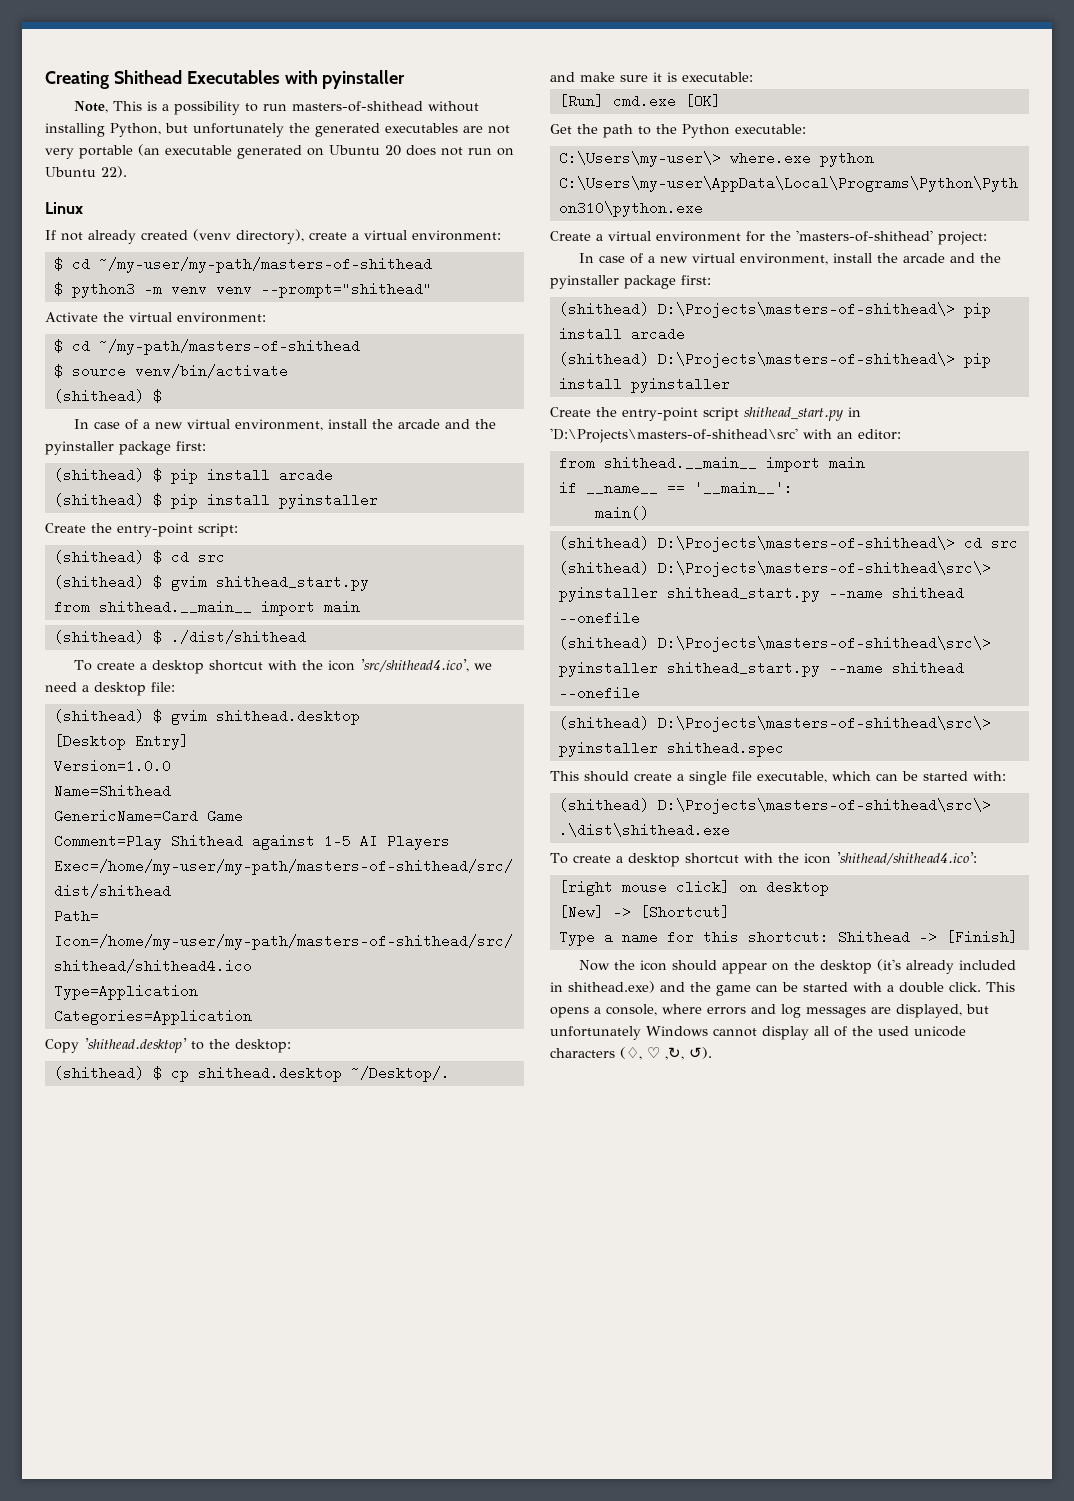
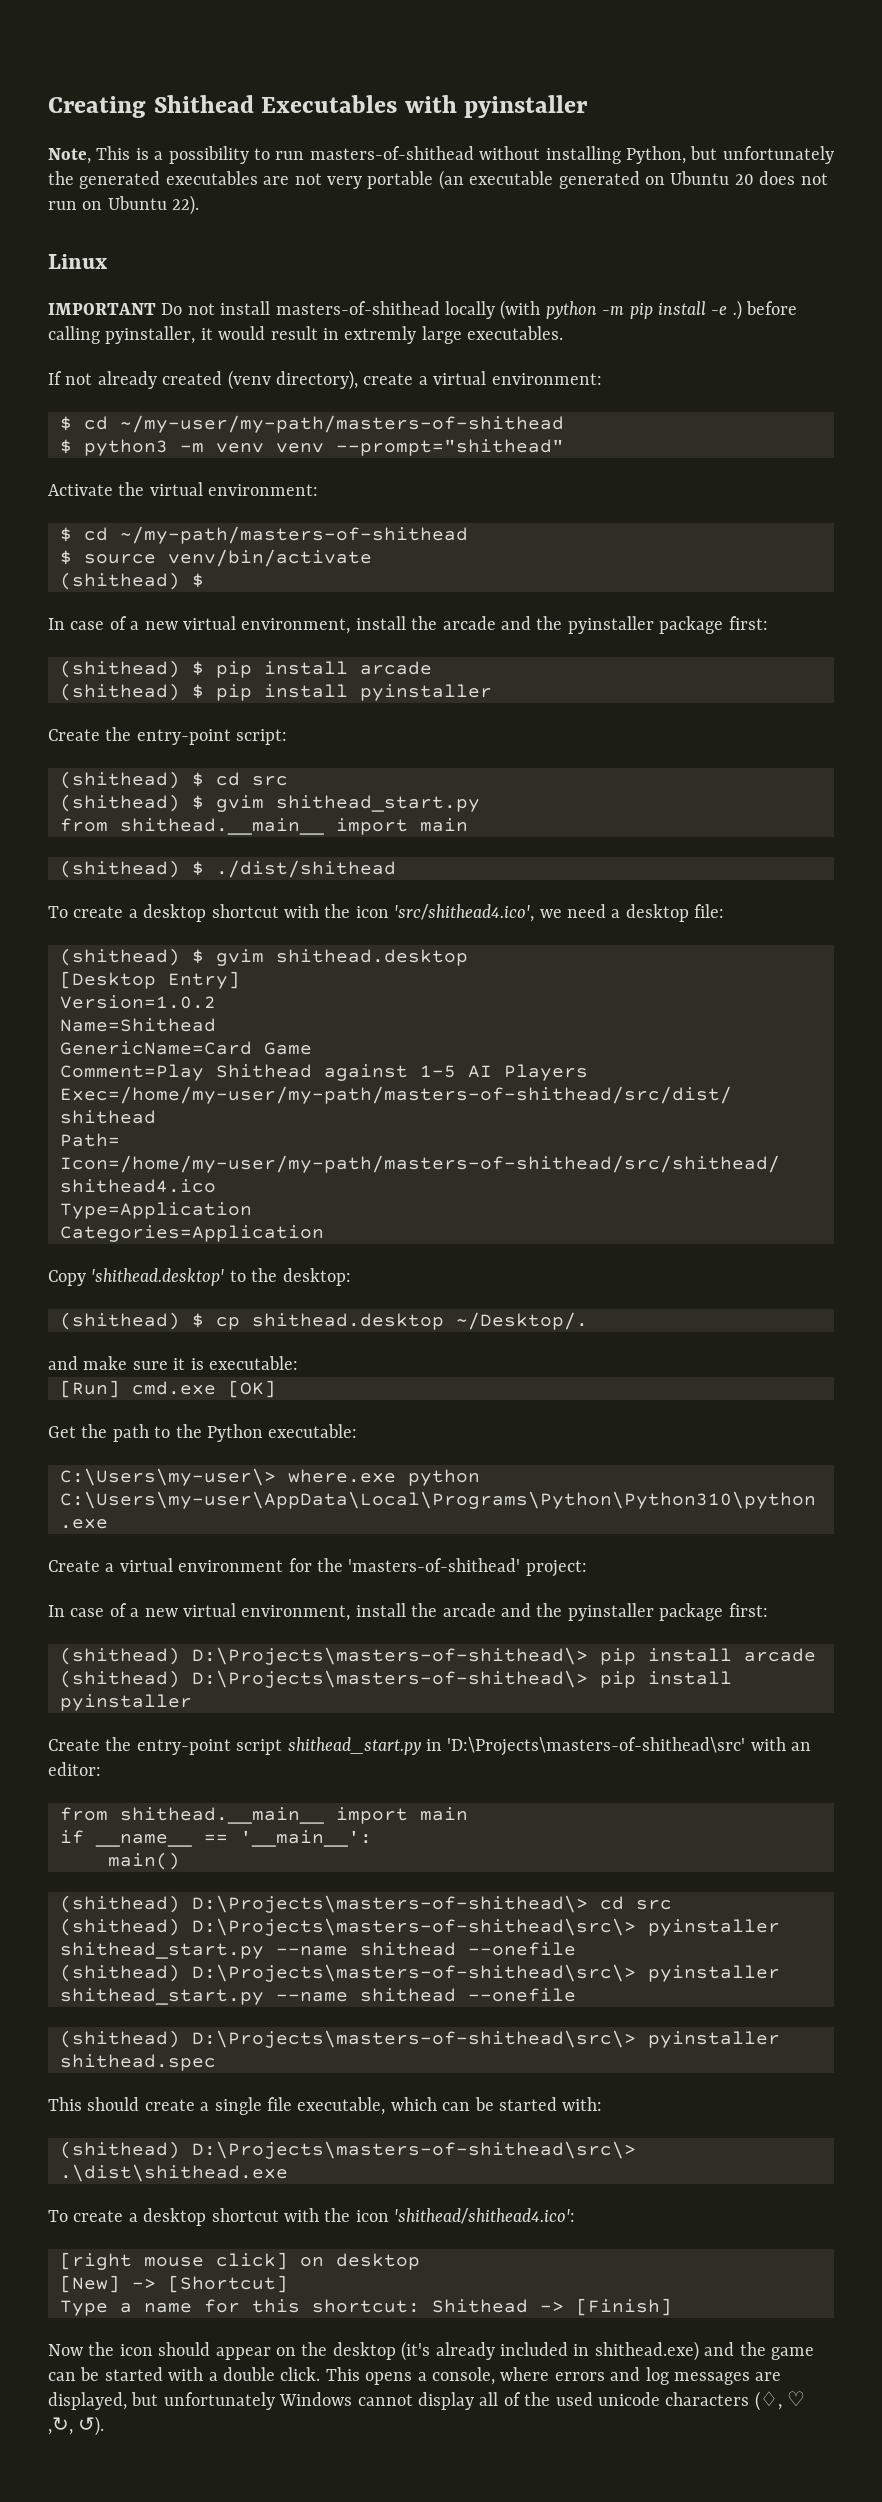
(83, 208) none -> [48,300,798,320] [48,326,564,344] // IMPORTANT Do not install masters-of-shithead locally (with python -m pip install -e .) before calling pyinstaller, it would result in extremly large executables.
[53,759,171,773] Version=1.0.0 -> [60,995,216,1009] Version=1.0.2

